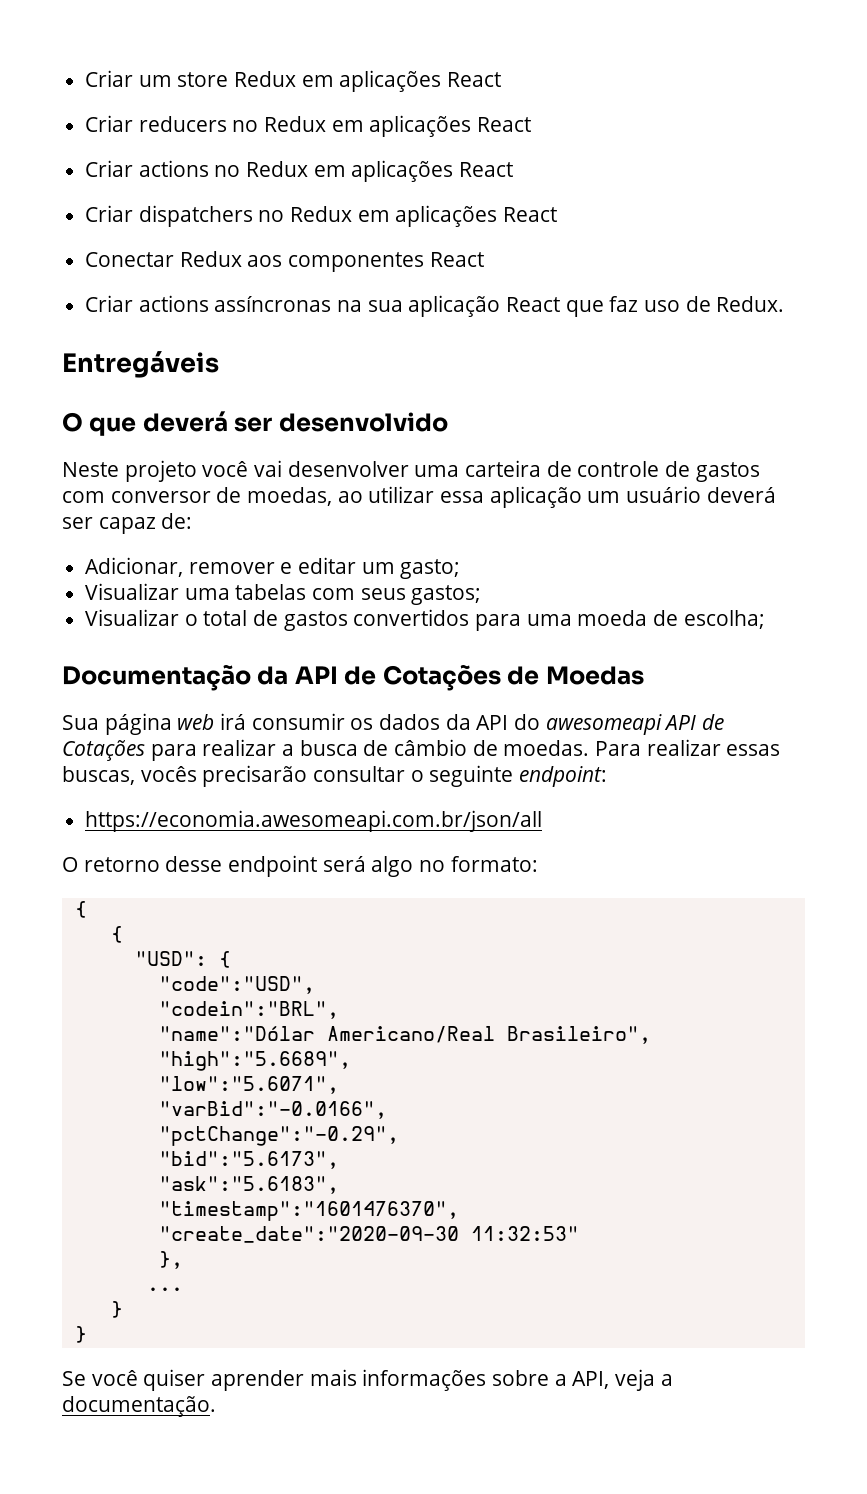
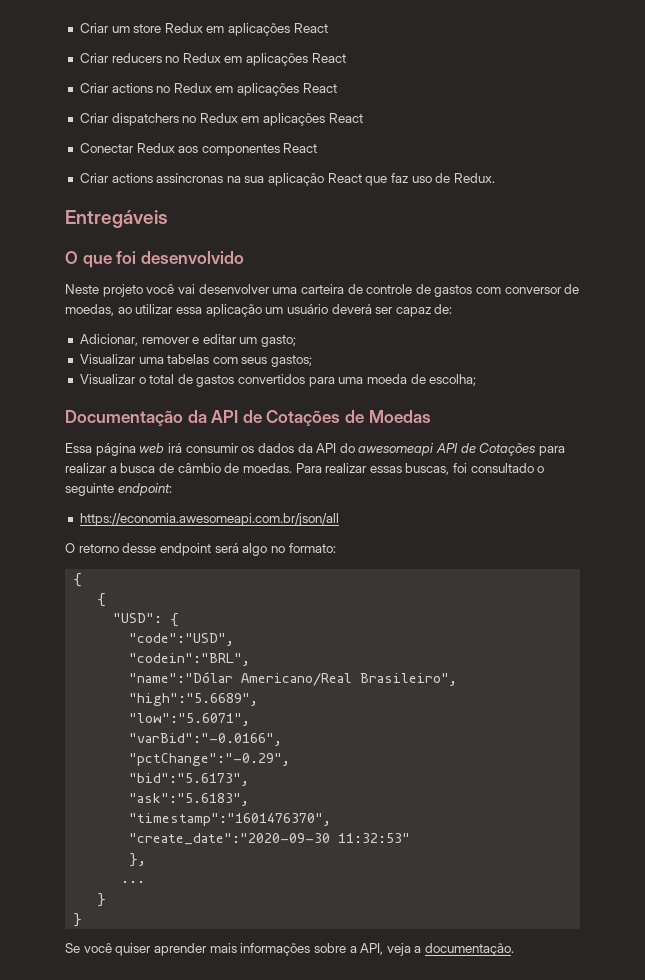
[142,411,273,432] deverá ser -> [116,251,137,264] foi
[62,715,99,730] Sua -> [65,443,92,453] Essa
[140,765,406,787] vocês precisarão consultar -> [453,463,534,473] foi consultado

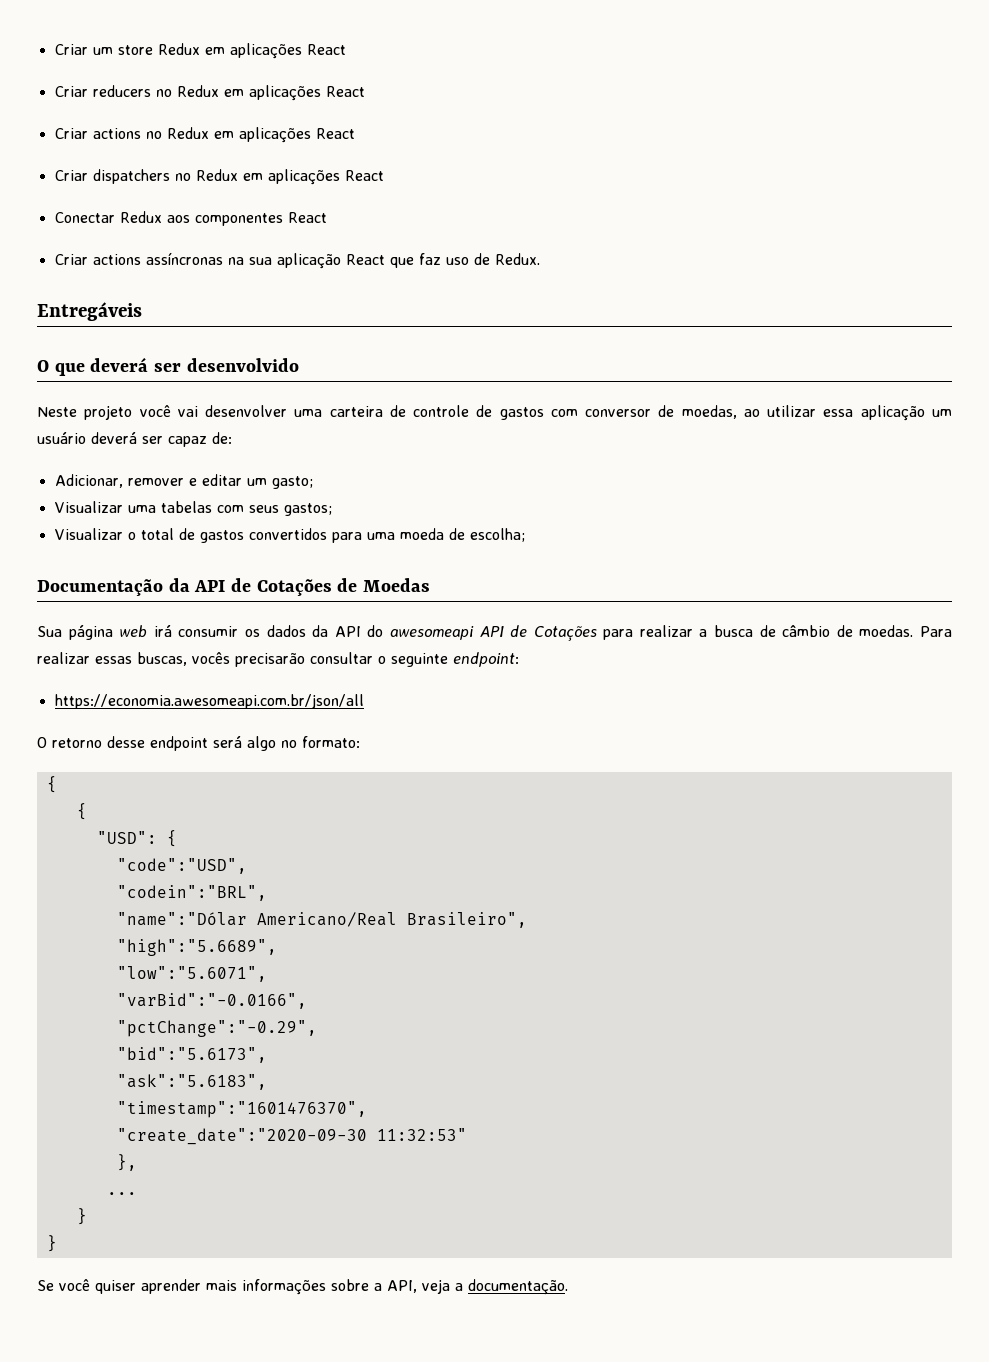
[116,251,137,264] foi -> [90,357,182,372] deverá ser
[65,443,92,453] Essa -> [37,626,62,637] Sua
[453,463,534,473] foi consultado -> [192,652,373,667] vocês precisarão consultar

